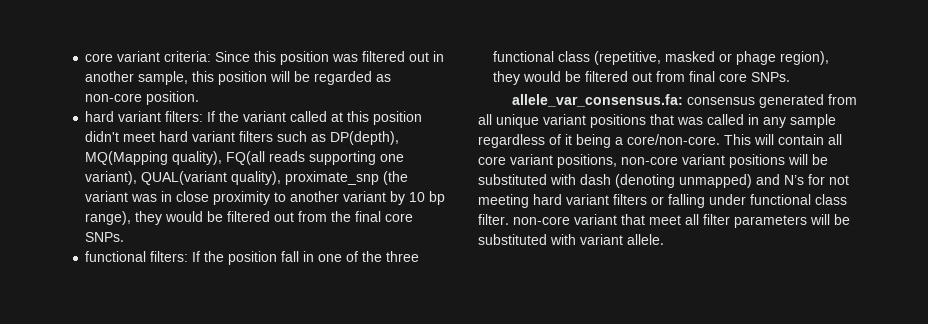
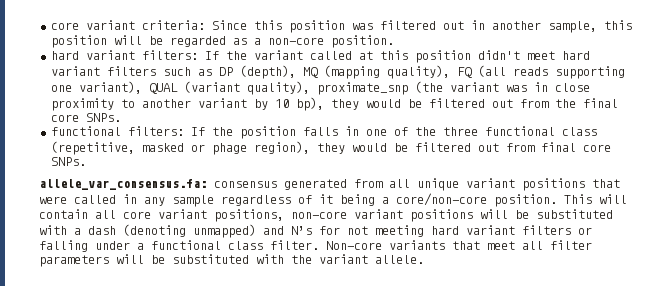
(392, 78) none -> [253,38,261,45] a
[330,131,400,145] [85,151,266,165] DP(depth), MQ(Mapping quality), FQ(all -> [218,65,506,79] DP (depth), MQ (mapping quality), FQ (all
[141,171,228,185] QUAL(variant -> [148,81,240,94] QUAL (variant
[429,191,446,205] [85,211,132,225] bp range), -> [295,97,324,111] bp),
[281,251,300,262] fall -> [302,127,338,136] falls
[677,117,703,125] was -> [39,196,67,204] were
[627,134,720,145] core/non-core. -> [396,193,557,207] core/non-core position.
(576, 179) none -> [74,228,81,235] a
(746, 199) none -> [137,243,144,250] a
[513,214,617,225] non-core variant -> [326,240,445,250] Non-core variants
(576, 239) none -> [291,255,312,264] the

